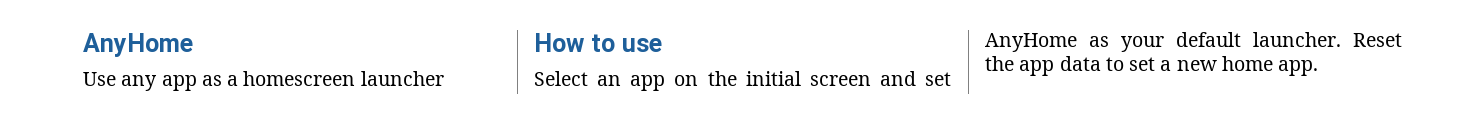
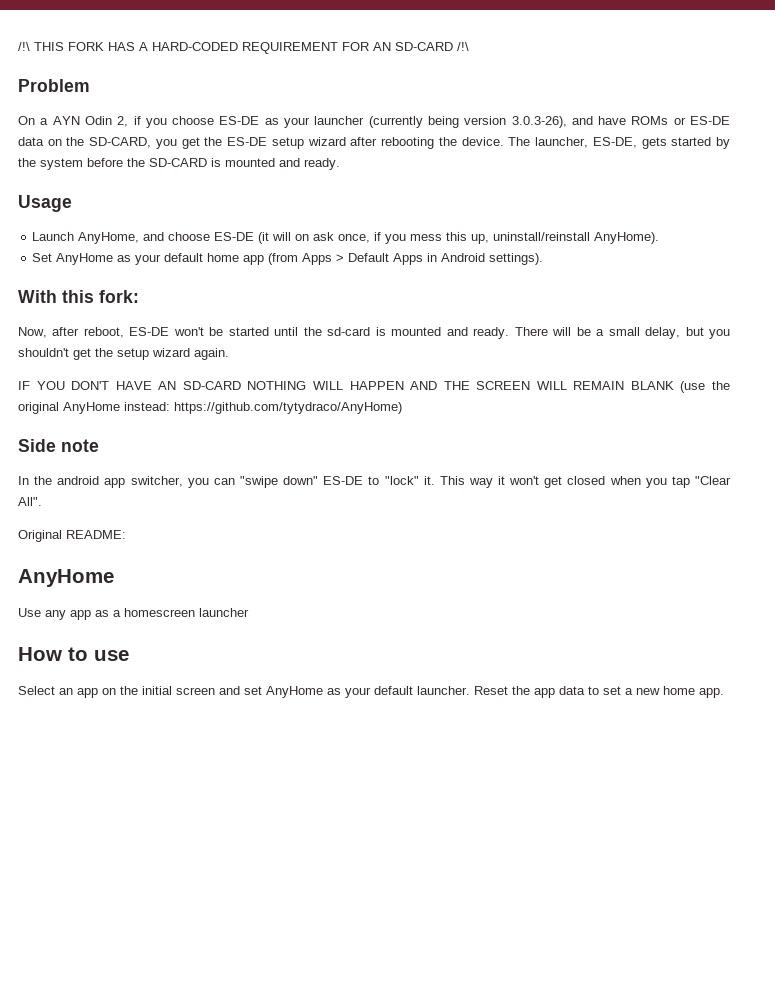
(83, 45) none -> [18,42,469,54] [18,79,90,92] [18,116,730,128] [18,137,730,149] [18,158,340,170] [18,195,72,212] [32,232,660,244] [32,253,544,265] [18,290,139,303] [18,327,731,339] [18,348,229,360] [18,381,730,393] [18,402,402,414] [18,439,99,452] [18,476,731,488] [18,497,42,506] [18,530,126,542] /!\ THIS FORK HAS A HARD-CODED REQUIREMENT FOR AN SD-CARD /!\ // Problem // On a AYN Odin 2, if you choose ES-DE as your launcher (currently being version 3.0.3-26), and have ROMs or ES-DE data on the SD-CARD, you get the ES-DE setup wizard after rebooting the device. The launcher, ES-DE, gets started by the system before the SD-CARD is mounted and ready. // Usage // Launch AnyHome, and choose ES-DE (it will on ask once, if you mess this up, uninstall/reinstall AnyHome). // Set AnyHome as your default home app (from Apps > Default Apps in Android settings). // With this fork: // Now, after reboot, ES-DE won't be started until the sd-card is mounted and ready. There will be a small delay, but you shouldn't get the setup wizard again. // IF YOU DON'T HAVE AN SD-CARD NOTHING WILL HAPPEN AND THE SCREEN WILL REMAIN BLANK (use the original AnyHome instead: https://github.com/tytydraco/AnyHome) // Side note // In the android app switcher, you can "swipe down" ES-DE to "lock" it. This way it won't get closed when you tap "Clear All". // Original README: //

